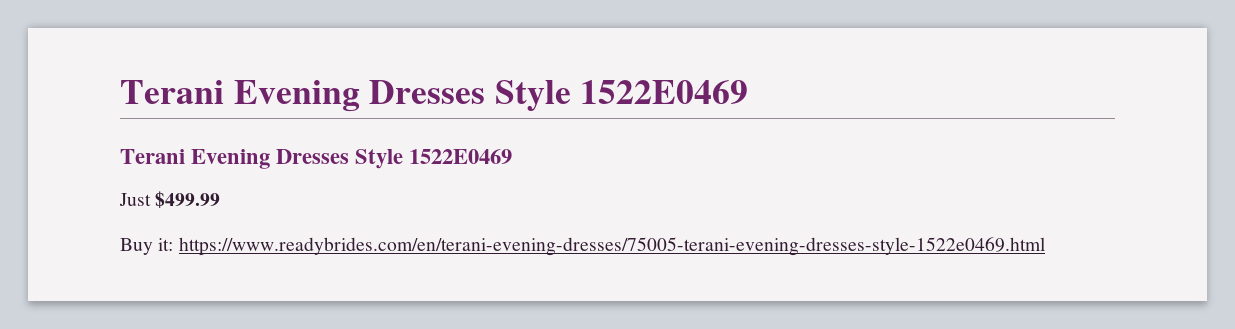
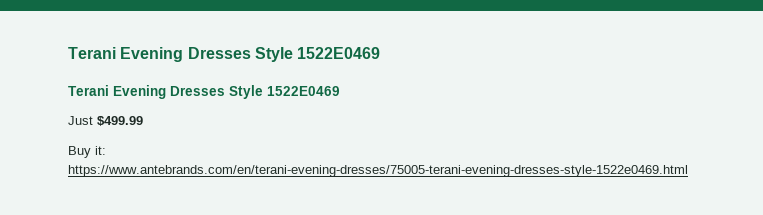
[178,237,1045,256] https://www.readybrides.com/en/terani-evening-dresses/75005-terani-evening-dresses-style-1522e0469.html -> [68,165,688,177] https://www.antebrands.com/en/terani-evening-dresses/75005-terani-evening-dresses-style-1522e0469.html

